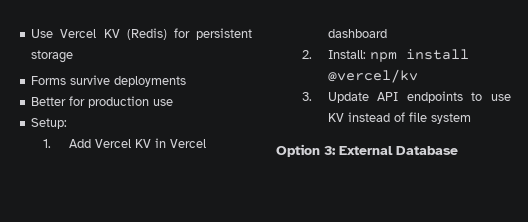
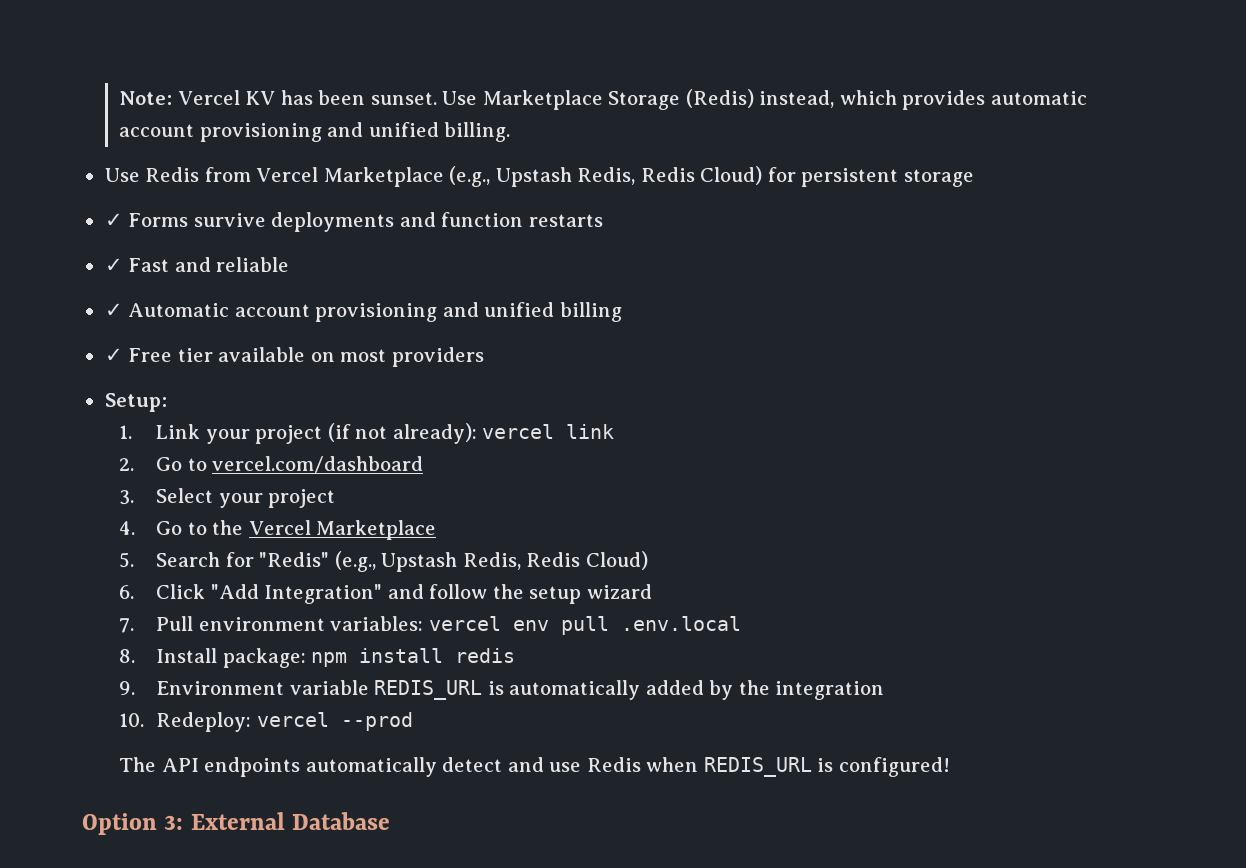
[31,28,167,40] Use Vercel KV (Redis) -> [118,89,1087,110] [118,122,511,142] [104,166,763,187] Note: Vercel KV has been sunset. Use Marketplace Storage (Redis) instead, which provides automatic account provisioning and unified billing. // Use Redis from Vercel Marketplace (e.g., Upstash Redis, Redis Cloud)
(74, 56) none -> [104,213,123,227] ✓
[31,96,174,108] [31,118,68,129] [42,138,206,148] [327,29,387,38] [301,49,469,62] [327,69,418,83] [301,91,511,103] [327,112,471,124] // Better for production use // Setup: // 1. Add Vercel KV in Vercel dashboard // 2. Install: npm install @vercel/kv // 3. Update API endpoints to use KV instead of file system -> [399,212,603,227] [104,257,290,272] [104,302,622,322] [104,347,484,367] [104,393,167,412] [118,423,615,444] [118,456,424,473] [118,488,336,508] [118,520,437,540] [118,551,648,572] [118,584,652,604] [118,616,741,635] [118,648,516,668] [118,680,885,700] [118,712,413,732] [118,757,950,777] and function restarts // ✓ Fast and reliable // ✓ Automatic account provisioning and unified billing // ✓ Free tier available on most providers // Setup: // 1. Link your project (if not already): vercel link // 2. Go to vercel.com/dashboard // 3. Select your project // 4. Go to the Vercel Marketplace // 5. Search for "Redis" (e.g., Upstash Redis, Redis Cloud) // 6. Click "Add Integration" and follow the setup wizard // 7. Pull environment variables: vercel env pull .env.local // 8. Install package: npm install redis // 9. Environment variable REDIS_URL is automatically added by the integration // 10. Redeploy: vercel --prod // The API endpoints automatically detect and use Redis when REDIS_URL is configured!

